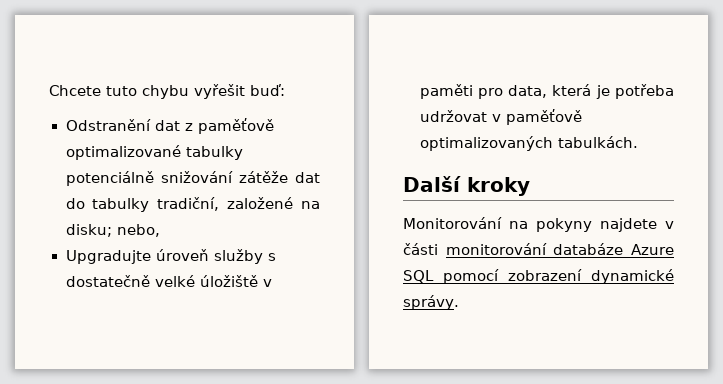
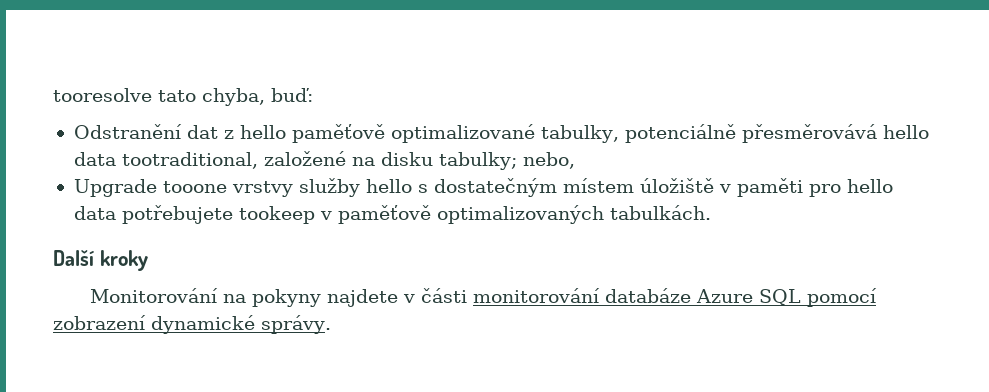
[49,84,245,99] Chcete tuto chybu vyřešit -> [53,88,265,106] tooresolve tato chyba,
(193, 127) none -> [239,125,286,139] hello
[185,146,243,160] [65,171,320,186] [65,197,320,212] [65,224,160,237] [65,249,276,264] [65,275,272,287] [419,84,674,99] [419,110,487,122] tabulky potenciálně snižování zátěže dat do tabulky tradiční, založené na disku; nebo, // Upgradujte úroveň služby s dostatečně velké úložiště v paměti pro data, která je potřeba udržovat -> [540,124,929,143] [73,151,575,170] [73,178,893,197] [73,205,315,224] tabulky, potenciálně přesměrovává hello data tootraditional, založené na disku tabulky; nebo, // Upgrade tooone vrstvy služby hello s dostatečným místem úložiště v paměti pro hello data potřebujete tookeep

